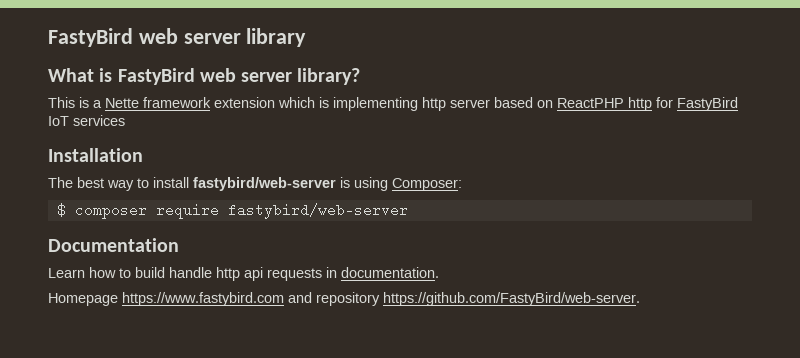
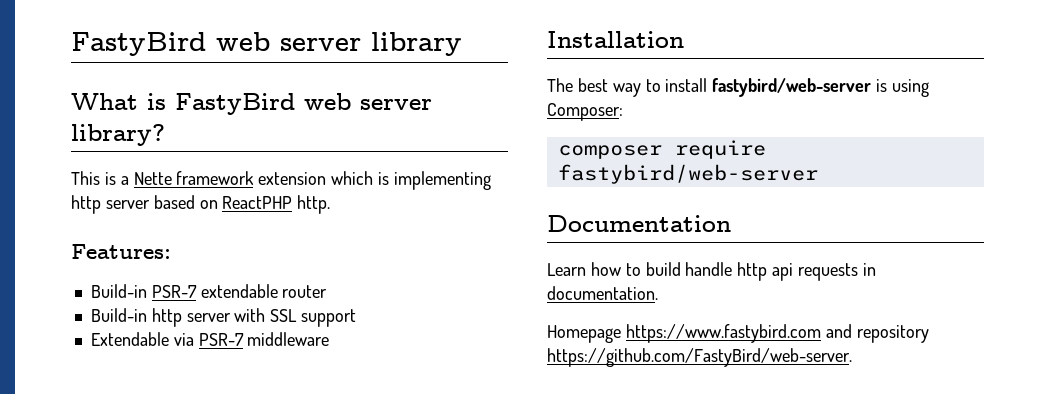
[628,97,738,111] [48,115,125,126] http for FastyBird IoT services -> [297,195,331,214] [71,244,171,259] [90,284,328,298] [90,308,357,327] [90,332,330,346] http. // Features: // Build-in PSR-7 extendable router // Build-in http server with SSL support // Extendable via PSR-7 middleware
[56,203,66,217] $ -> (623, 112) none

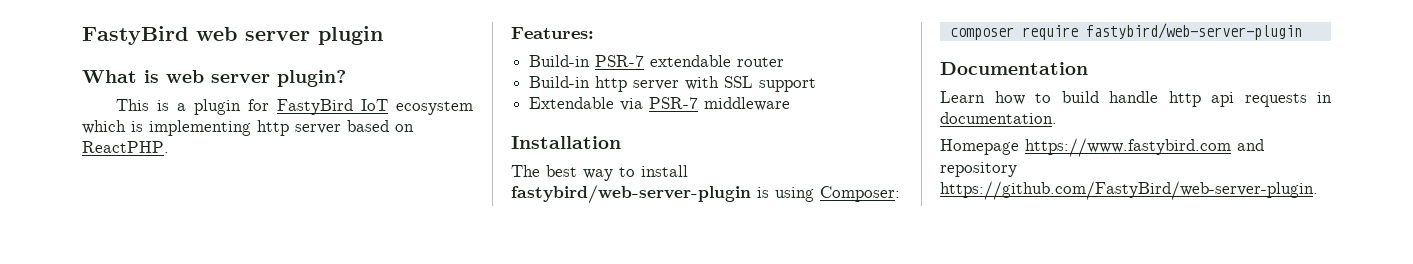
[71,32,462,56] FastyBird web server library -> [82,26,383,45] FastyBird web server plugin
[175,93,432,115] [71,124,165,146] FastyBird web server library? -> [166,70,346,87] web server plugin?
[133,171,327,185] Nette framework extension -> [194,99,473,115] plugin for FastyBird IoT ecosystem
[222,195,331,214] ReactPHP http. -> [82,141,169,153] ReactPHP.
[712,78,872,97] fastybird/web-server -> [511,185,751,204] fastybird/web-server-plugin
[557,164,818,184] fastybird/web-server -> [1085,23,1302,40] fastybird/web-server-plugin
[547,348,852,367] https://github.com/FastyBird/web-server. -> [940,181,1318,200] https://github.com/FastyBird/web-server-plugin.

